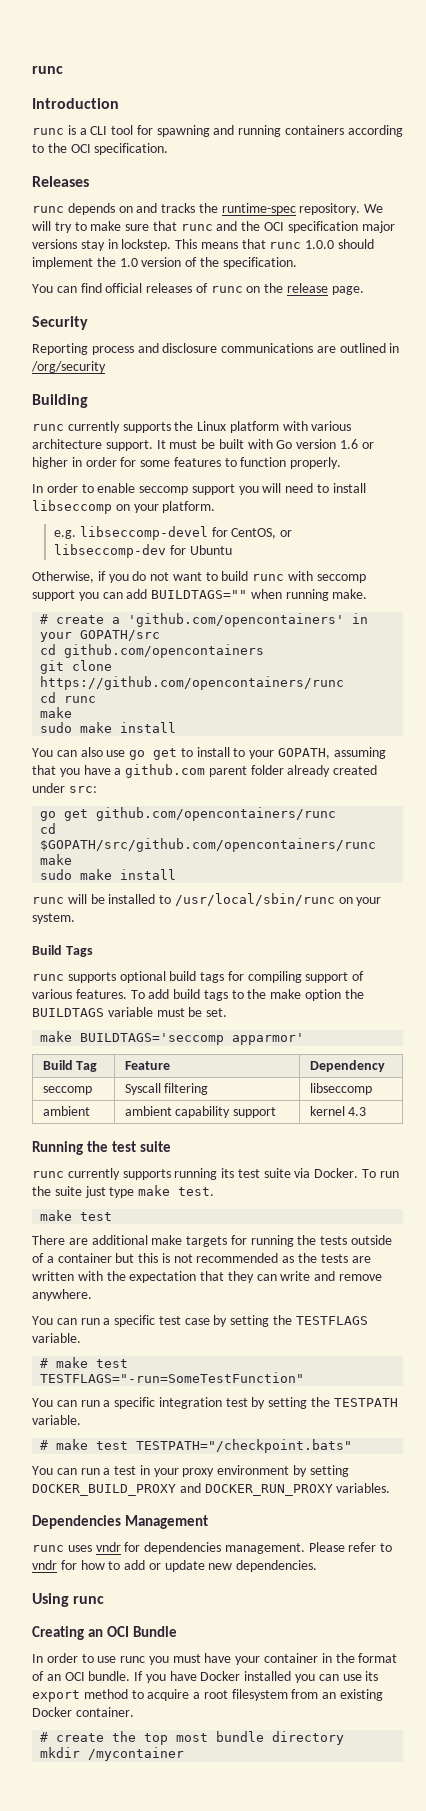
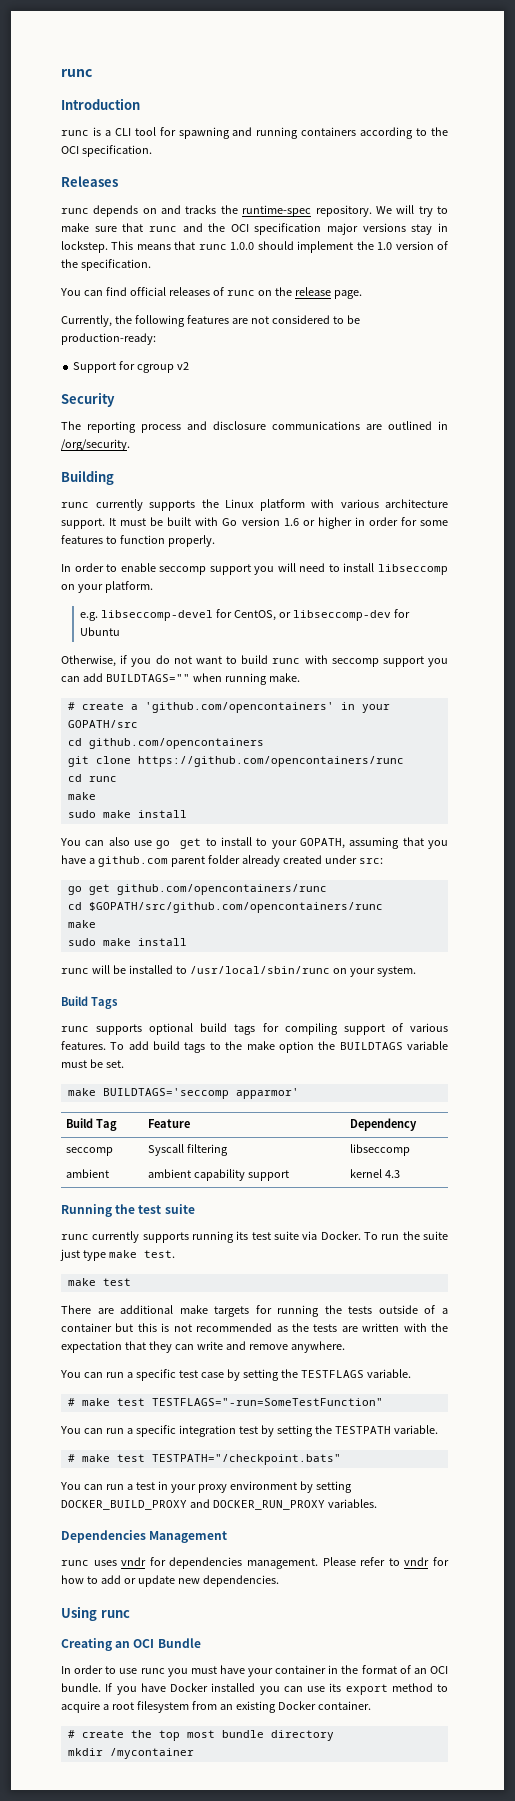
(364, 290) none -> [61,315,360,327] [61,333,156,345] [73,361,190,373] // Currently, the following features are not considered to be production-ready: // Support for cgroup v2
[32,343,88,355] Reporting -> [61,421,136,433] The reporting
[31,361,106,373] /org/security -> [61,439,130,451] /org/security.

